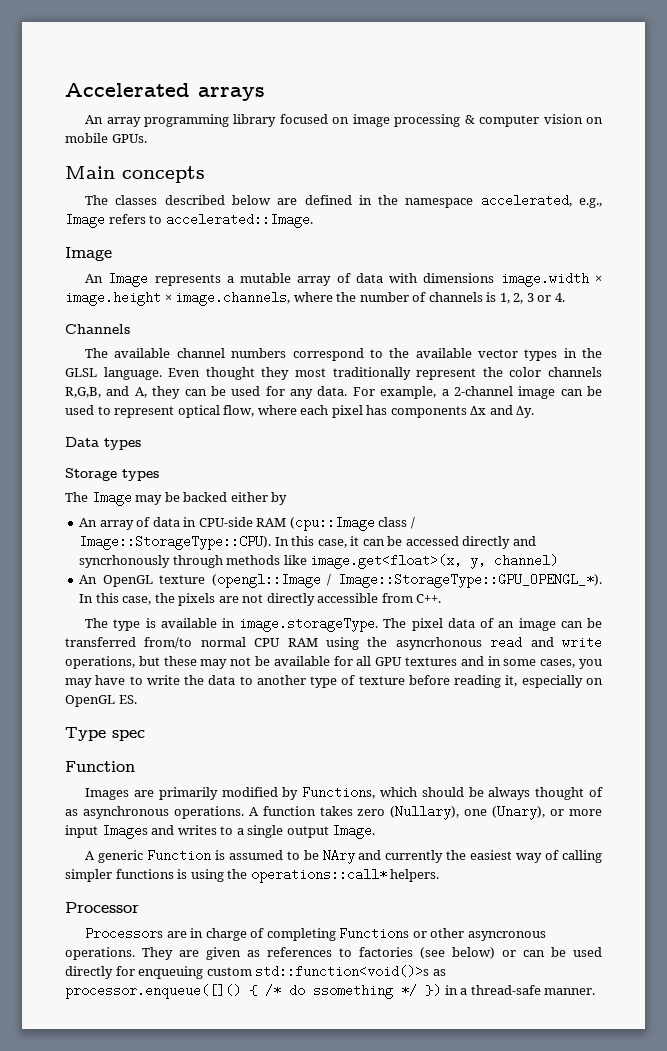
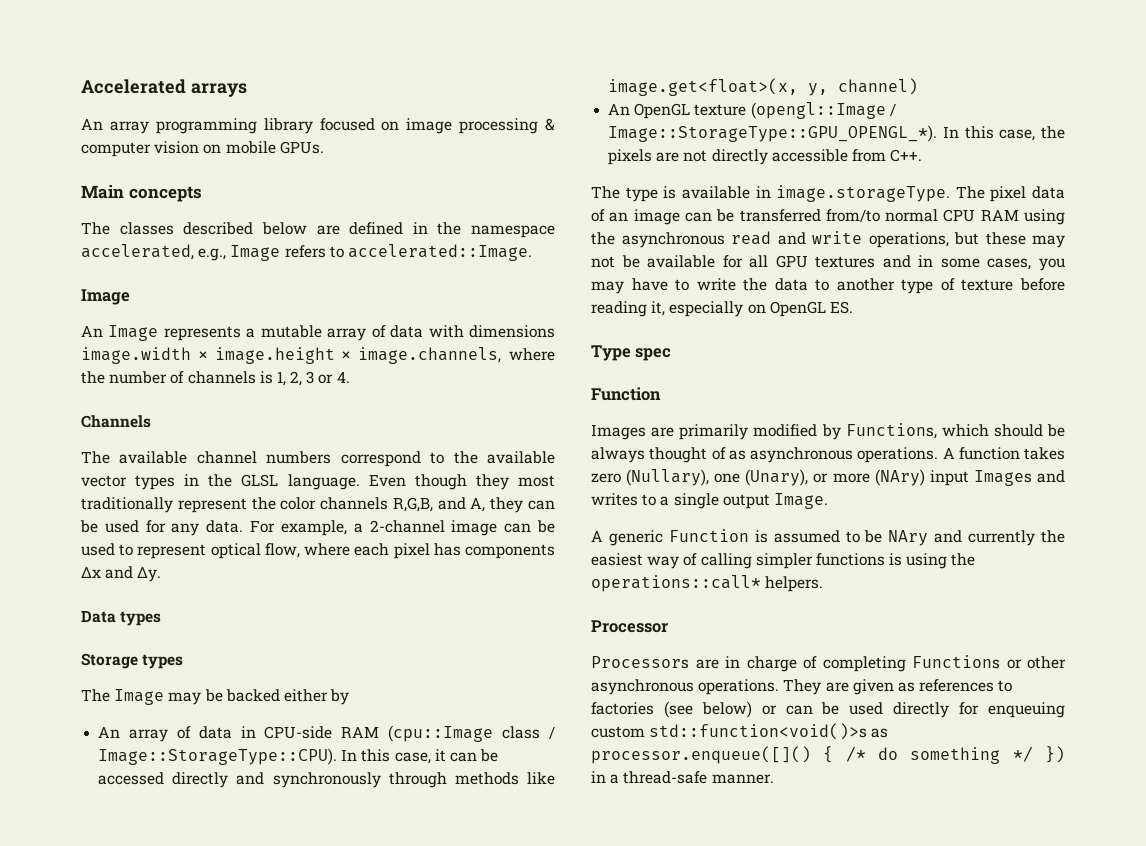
[205,367,255,380] thought -> [414,474,467,490] though
[79,555,171,568] syncrhonously -> [272,772,381,788] synchronously
[395,637,482,650] asyncrhonous -> [621,232,725,248] asynchronous
(603, 812) none -> [874,469,925,486] (NAry)
[467,931,546,941] asyncronous -> [591,679,694,695] asynchronous
[313,984,393,999] ssomething -> [910,747,1001,764] something

